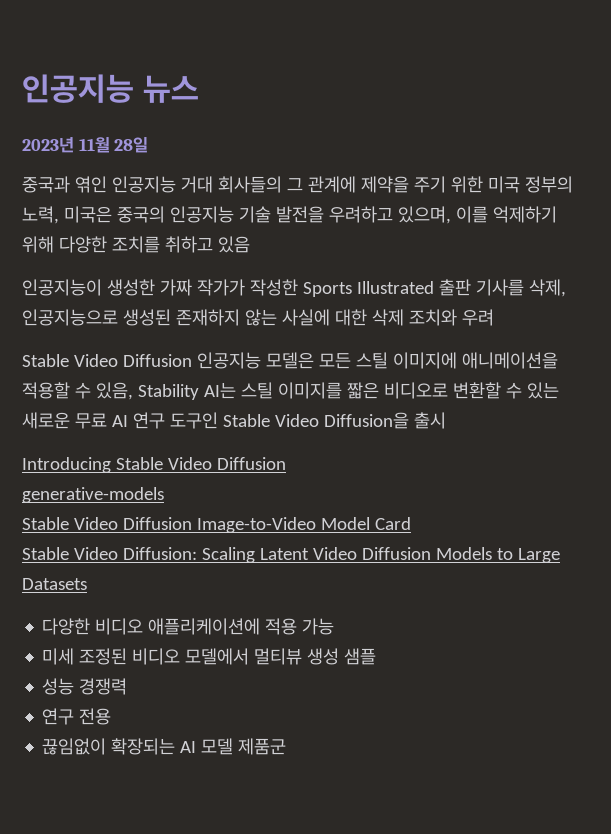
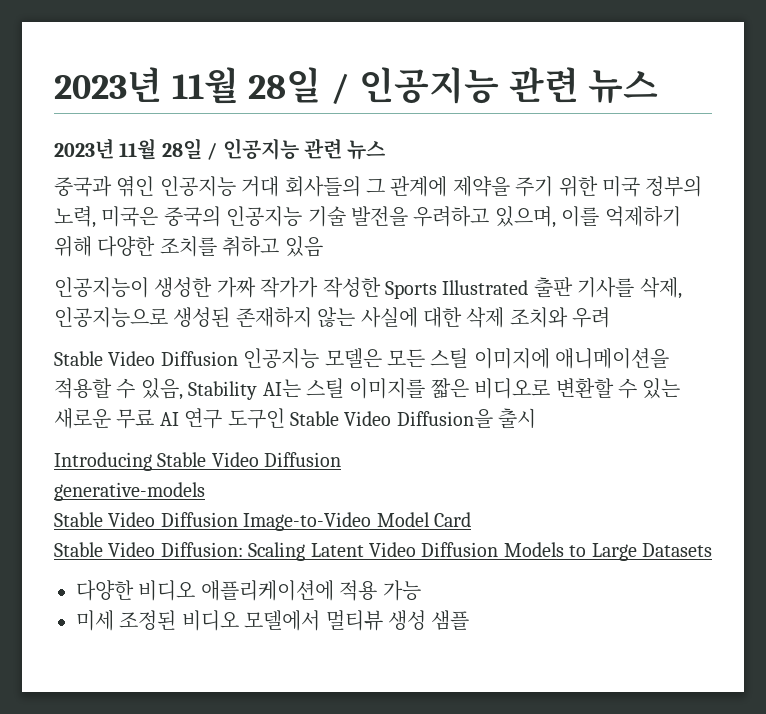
[22,74,134,103] 인공지능 -> [54,67,579,105] 2023년 11월 28일 / 인공지능 관련
(149, 145) none -> [207,138,386,160] / 인공지능 관련 뉴스
[42,678,128,695] [42,708,112,725] [42,738,287,755] // 성능 경쟁력 // 연구 전용 // 끊임없이 확장되는 AI 모델 제품군 -> (470, 620) none

